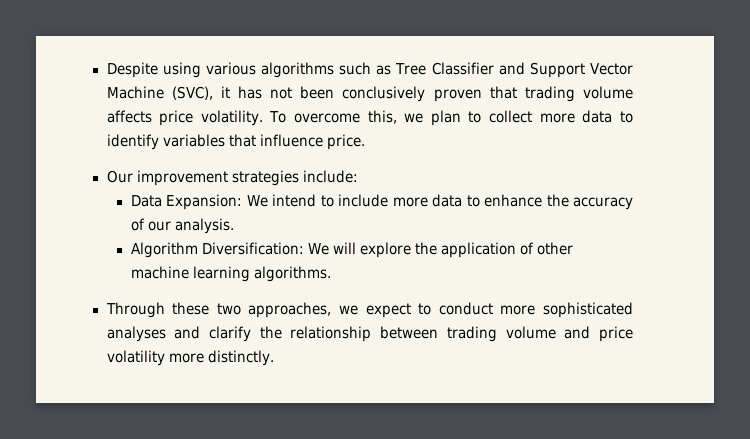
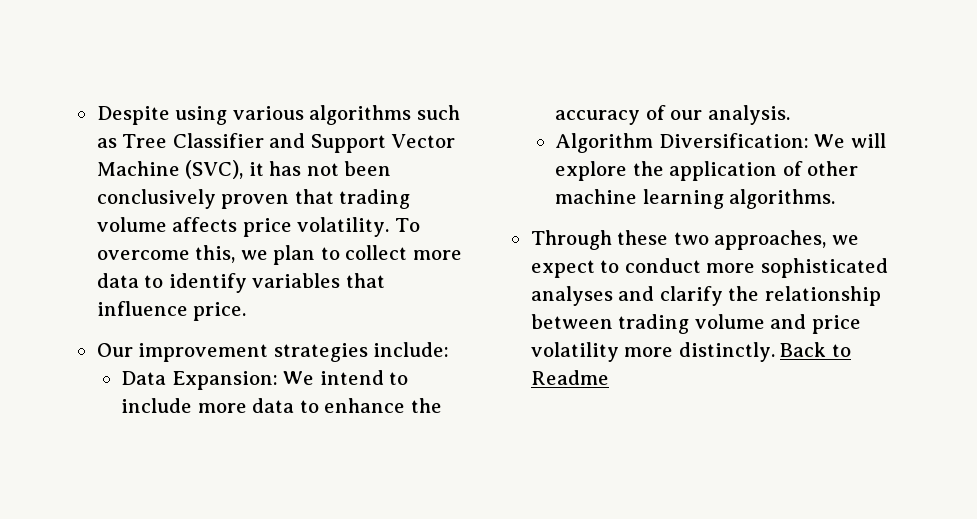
(274, 358) none -> [780,342,851,357] [530,370,609,385] Back to Readme

